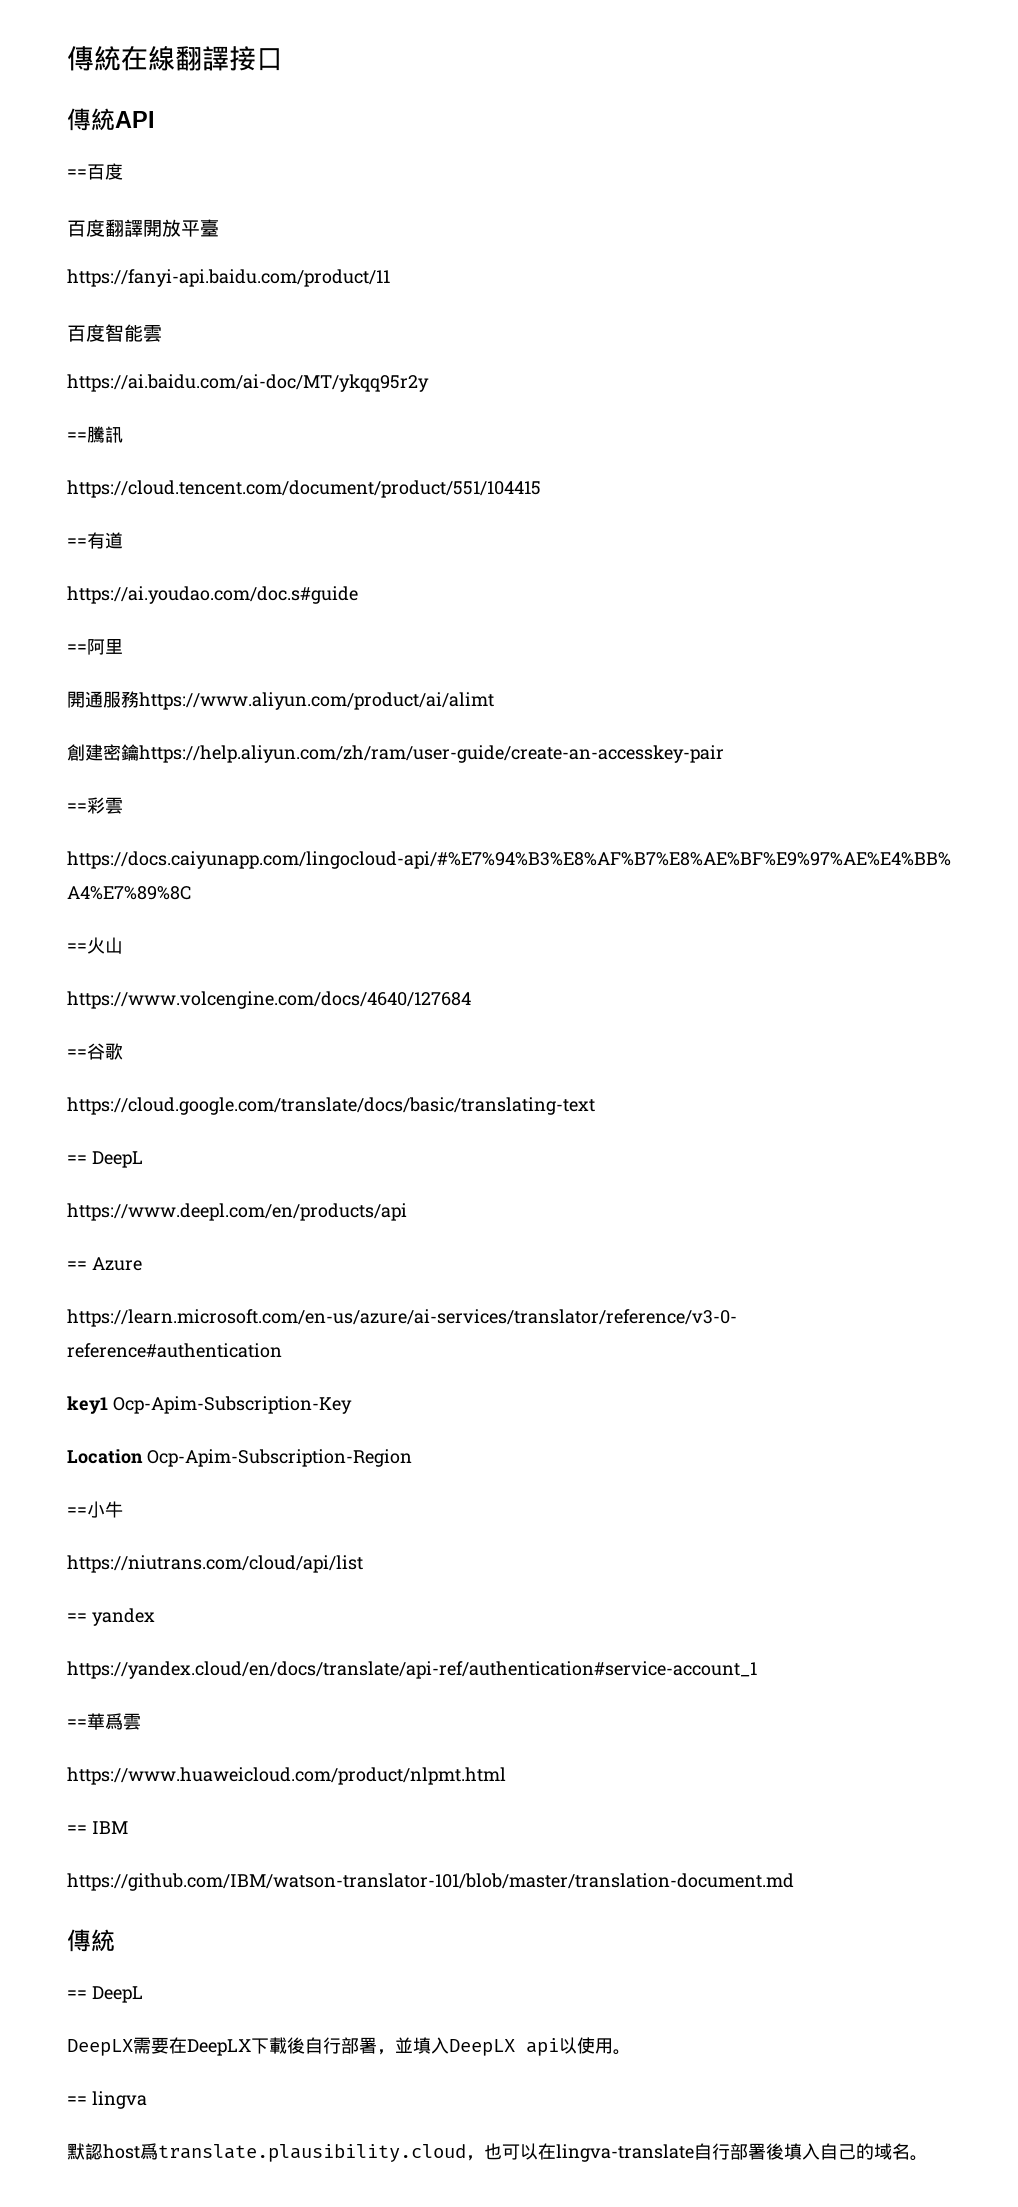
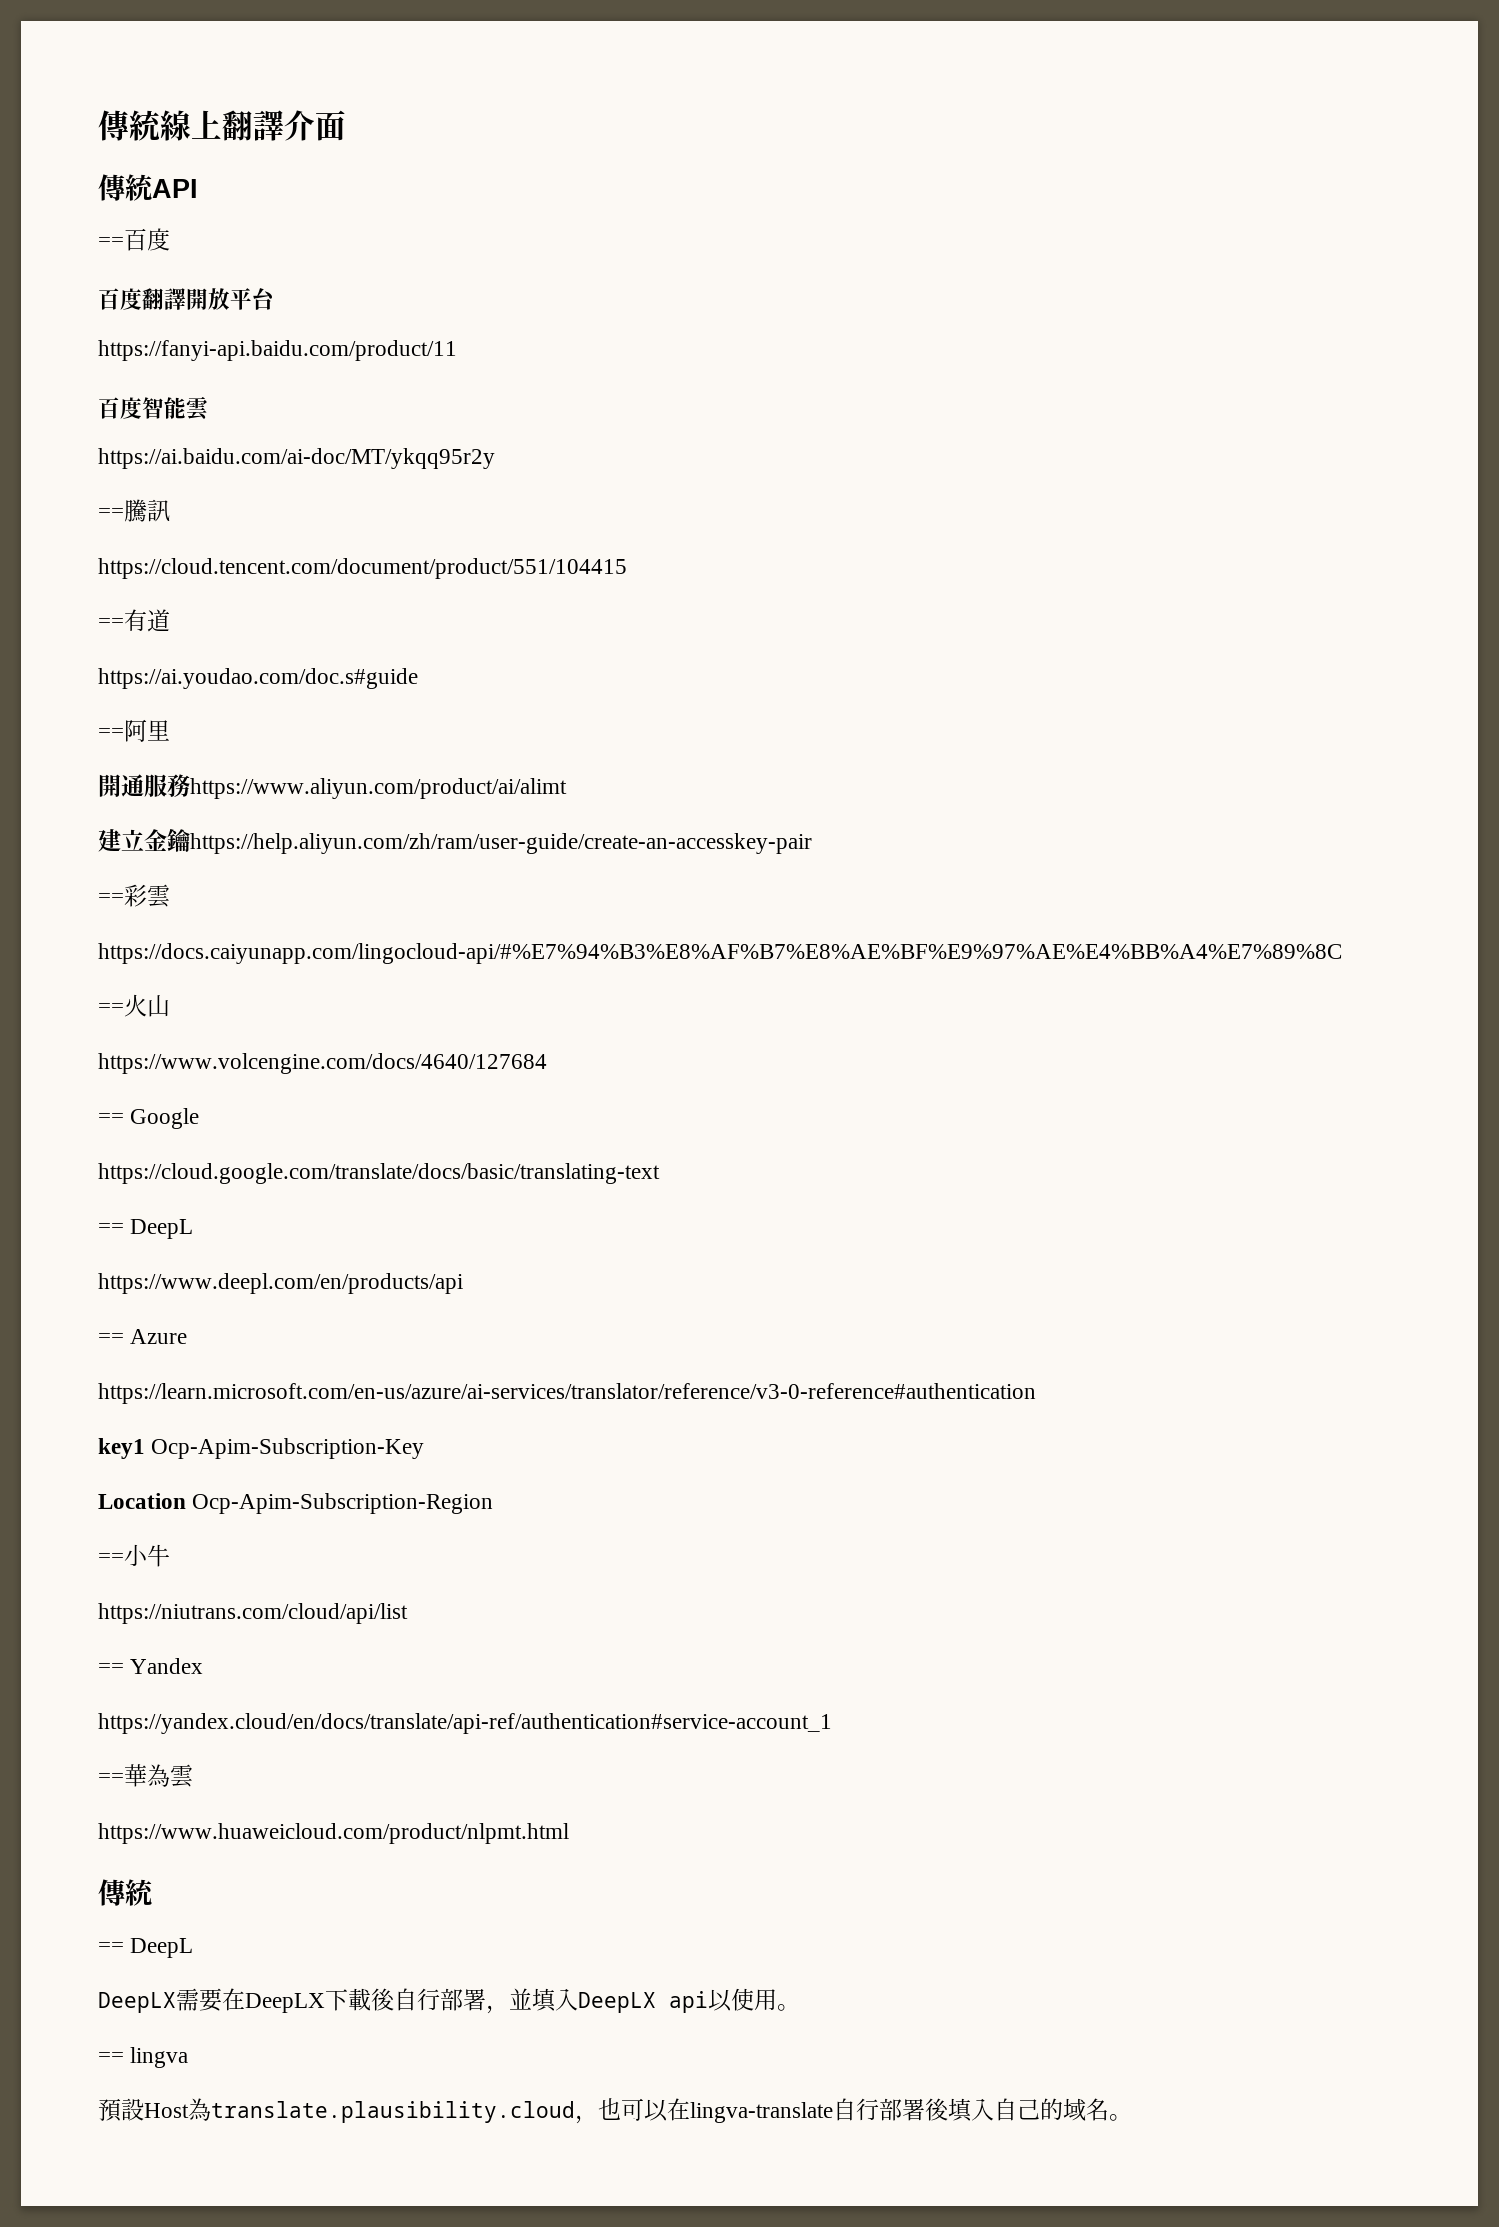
[67,46,283,71] 傳統在線翻譯接口 -> [98,110,346,141] 傳統線上翻譯介面
[200,219,219,237] 臺 -> [252,288,275,310] 台
[67,744,121,761] 創建密 -> [98,829,167,852] 建立金
[87,1043,123,1060] 谷歌 -> [130,1108,200,1129] Google
[91,1608,155,1626] yandex -> [130,1658,204,1674] Yandex
[105,1713,123,1730] 爲 -> [147,1764,170,1787] 為
[67,1821,128,1834] [67,1873,794,1891] // == IBM // https://github.com/IBM/watson-translator-101/blob/master/translation-document.md -> (569, 1833) none
[67,2143,158,2160] 默認host爲 -> [98,2098,211,2122] 預設Host為

